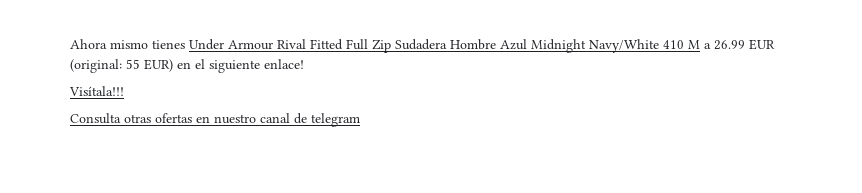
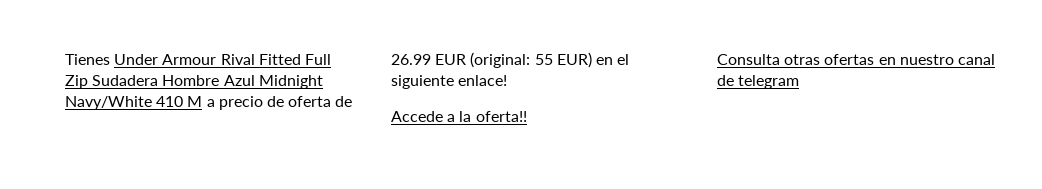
[70,39,185,49] Ahora mismo tienes -> [65,54,110,65] Tienes
(711, 46) none -> [218,96,353,110] precio de oferta de
[69,86,124,96] Visítala!!! -> [391,111,527,122] Accede a la oferta!!

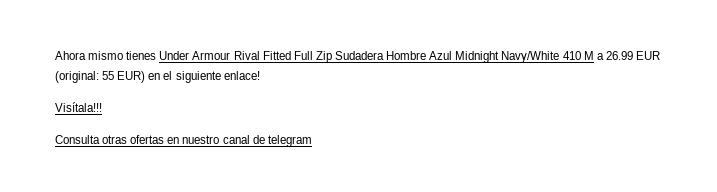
[65,54,110,65] Tienes -> [55,51,157,60] Ahora mismo tienes
[218,96,353,110] precio de oferta de -> (604, 56) none
[391,111,527,122] Accede a la oferta!! -> [55,102,102,112] Visítala!!!

